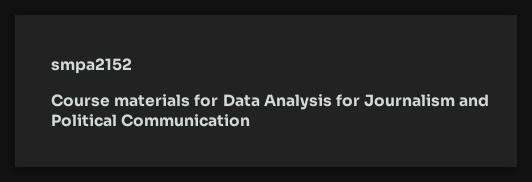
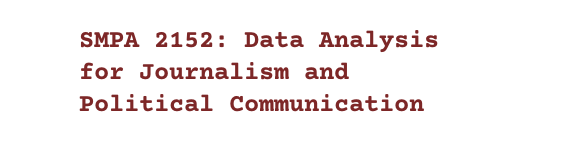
[51,58,132,74] [51,94,219,107] smpa2152 // Course materials for -> [79,31,229,48] SMPA 2152:

